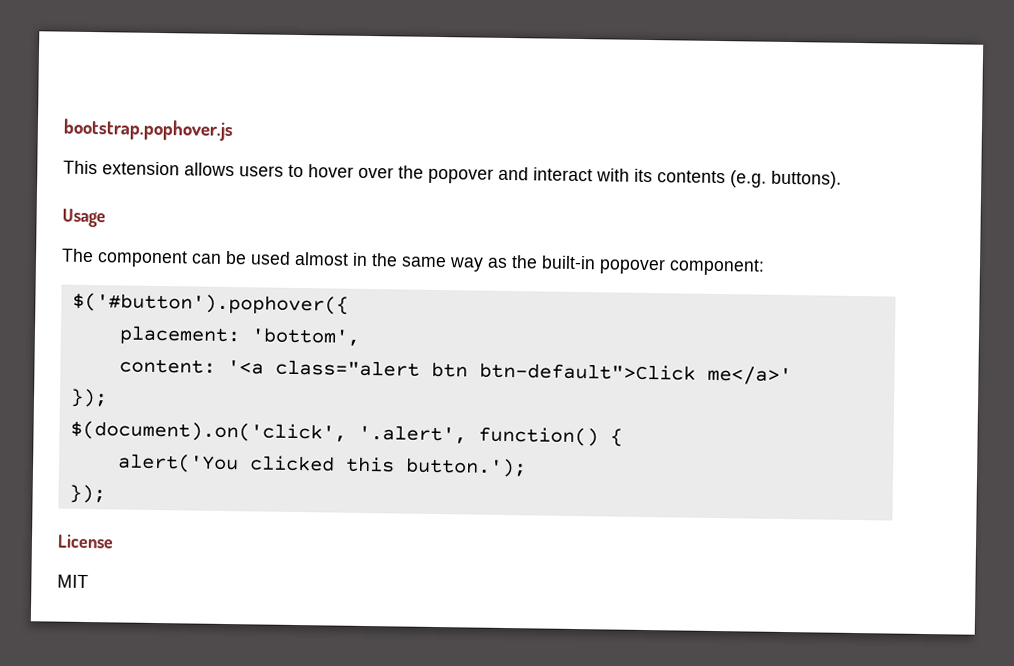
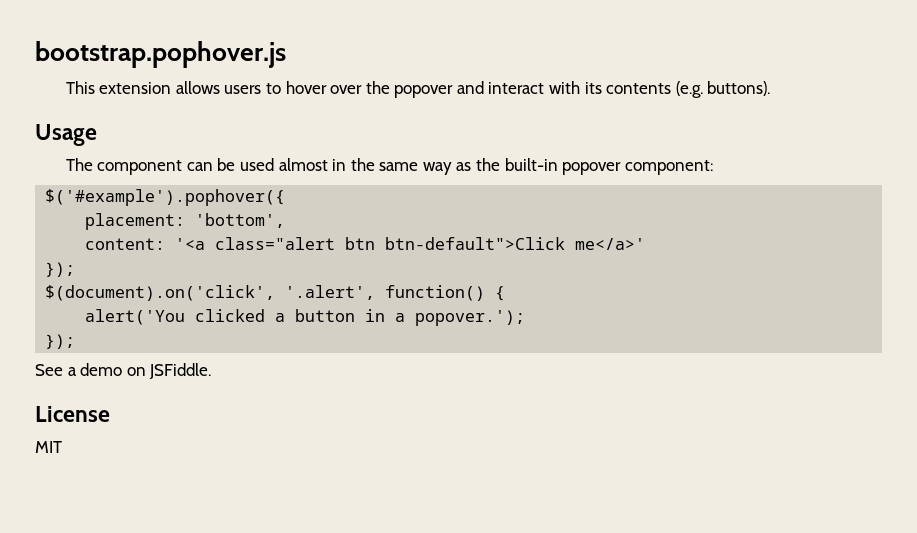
[71,292,349,315] $('#button').pophover({ -> [45,189,286,206] $('#example').pophover({
[344,456,527,478] [68,484,106,504] this button.'); // }); -> [275,309,526,326] [45,334,76,349] [35,363,212,379] a button in a popover.'); // }); // See a demo on JSFiddle.

